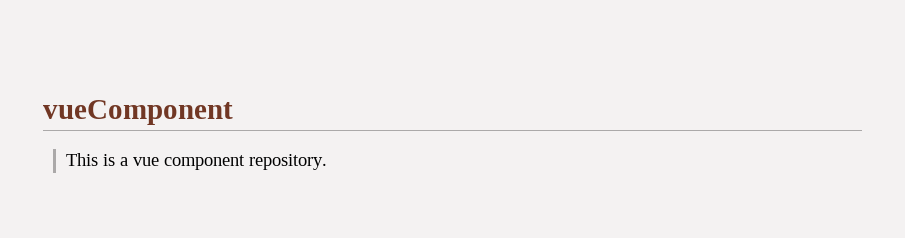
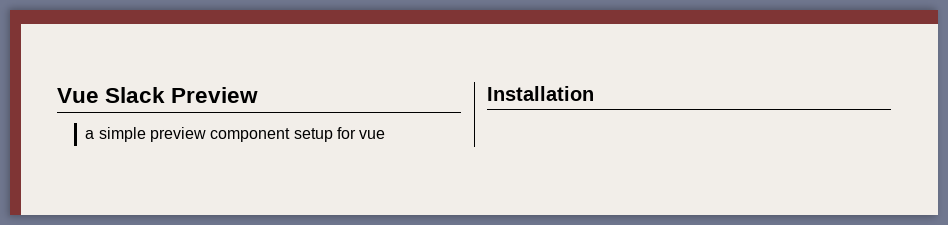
[43,100,233,125] [66,153,129,166] vueComponent // This is a -> [57,87,259,103] [85,127,356,142] Vue Slack Preview // a simple preview component setup for
[164,154,328,170] component repository. -> [487,86,594,101] // Installation

